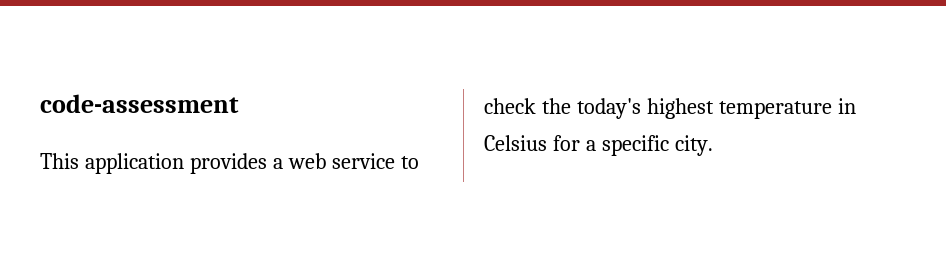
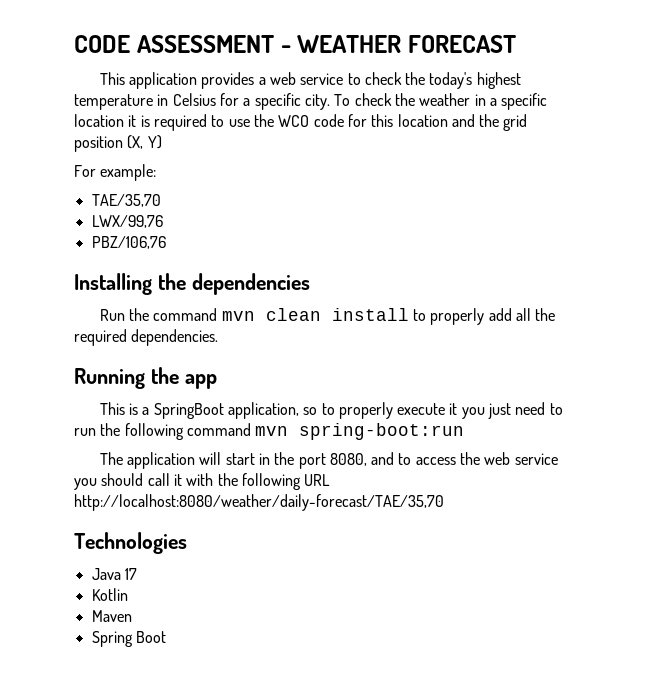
[40,94,239,113] code-assessment -> [74,35,516,53] CODE ASSESSMENT - WEATHER FORECAST
(713, 145) none -> [334,93,548,110] [74,114,528,131] [74,135,162,152] [74,164,157,181] [91,194,161,207] [91,215,163,228] [91,236,166,249] [74,273,310,295] [99,308,556,325] [74,329,219,346] [74,367,217,389] [99,402,563,419] [74,423,465,440] [99,452,558,469] [74,473,331,490] [74,494,444,511] [74,532,187,554] [91,568,137,580] [91,588,128,601] [91,610,132,622] [91,631,166,647] To check the weather in a specific location it is required to use the WCO code for this location and the grid position (X, Y) // For example: // TAE/35,70 // LWX/99,76 // PBZ/106,76 // Installing the dependencies // Run the command mvn clean install to properly add all the required dependencies. // Running the app // This is a SpringBoot application, so to properly execute it you just need to run the following command mvn spring-boot:run // The application will start in the port 8080, and to access the web service you should call it with the following URL http://localhost:8080/weather/daily-forecast/TAE/35,70 // Technologies // Java 17 // Kotlin // Maven // Spring Boot

